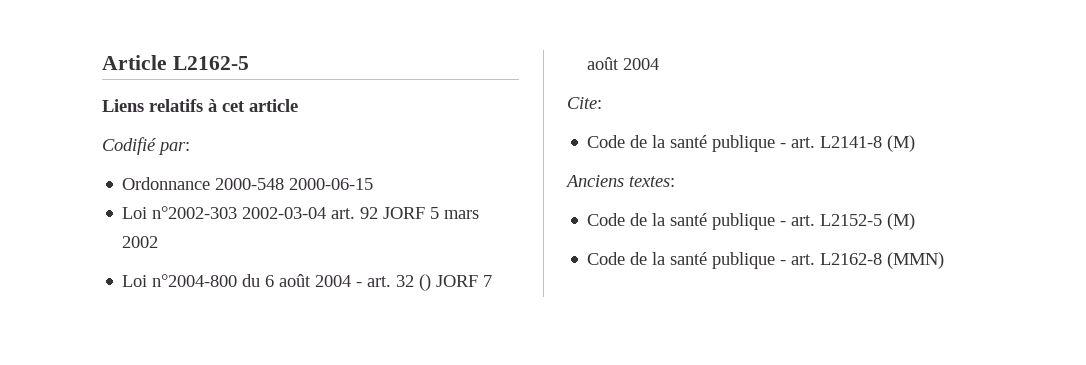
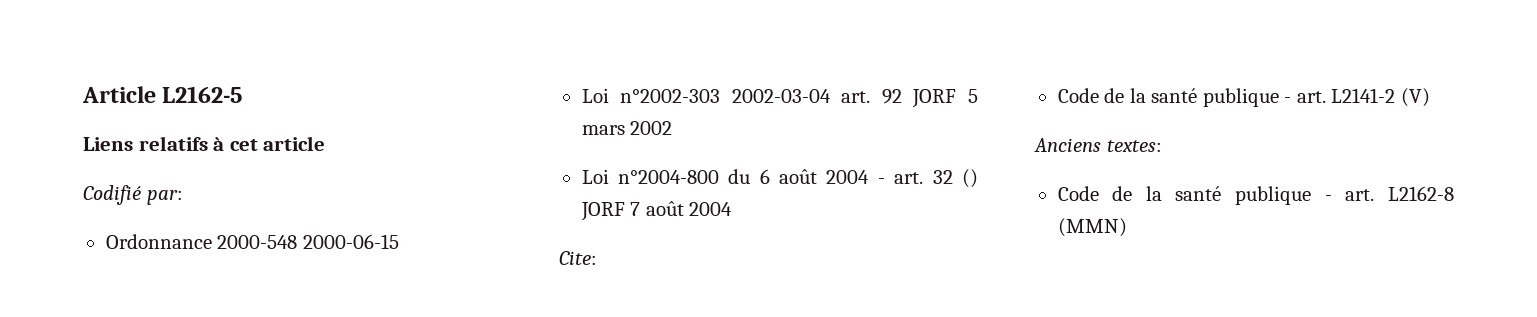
[820,135,916,152] L2141-8 (M) -> [1331,88,1430,107] L2141-2 (V)
[587,213,916,230] // Code de la santé publique - art. L2152-5 (M) -> (1162, 146) none

